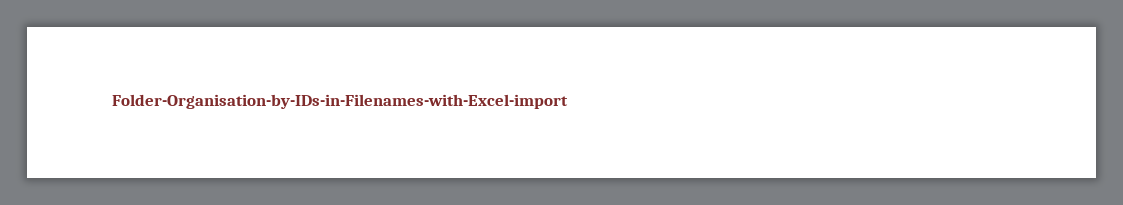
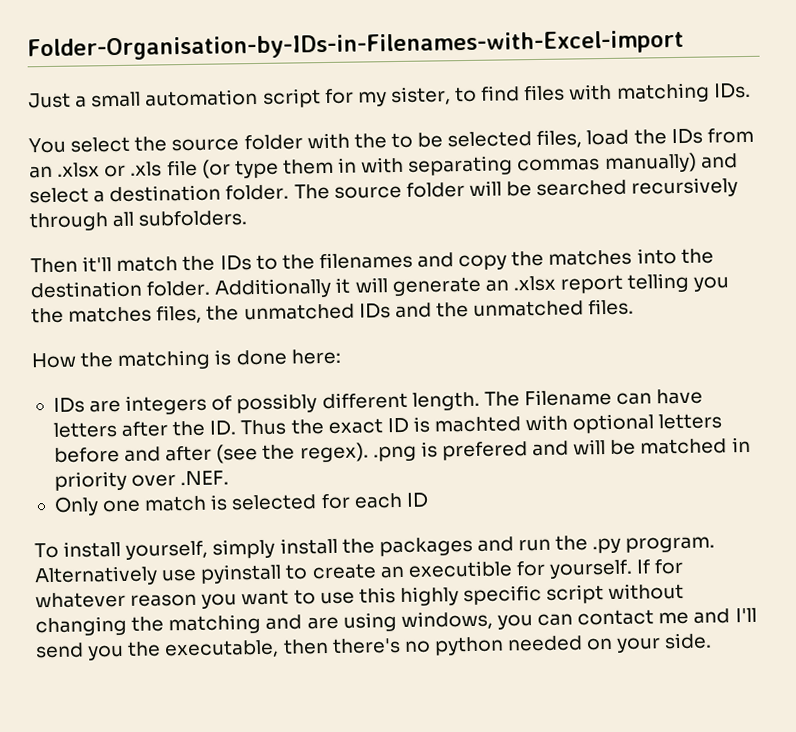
(568, 101) none -> [28,82,751,109] [28,127,754,154] [29,152,738,179] [29,177,739,204] [29,210,248,232] [30,248,714,274] [30,272,730,299] [31,298,635,324] [31,348,341,371] [52,388,704,415] [52,413,723,438] [53,436,751,464] [53,470,230,491] [53,492,429,516] [34,535,716,560] [34,558,685,587] [35,582,685,609] [35,607,757,637] [35,632,713,661] // Just a small automation script for my sister, to find files with matching IDs. // You select the source folder with the to be selected files, load the IDs from an .xlsx or .xls file (or type them in with separating commas manually) and select a destination folder. The source folder will be searched recursively through all subfolders. // Then it'll match the IDs to the filenames and copy the matches into the destination folder. Additionally it will generate an .xlsx report telling you the matches files, the unmatched IDs and the unmatched files. // How the matching is done here: // IDs are integers of possibly different length. The Filename can have letters after the ID. Thus the exact ID is machted with optional letters before and after (see the regex). .png is prefered and will be matched in priority over .NEF. // Only one match is selected for each ID // To install yourself, simply install the packages and run the .py program. Alternatively use pyinstall to create an executible for yourself. If for whatever reason you want to use this highly specific script without changing the matching and are using windows, you can contact me and I'll send you the executable, then there's no python needed on your side.

